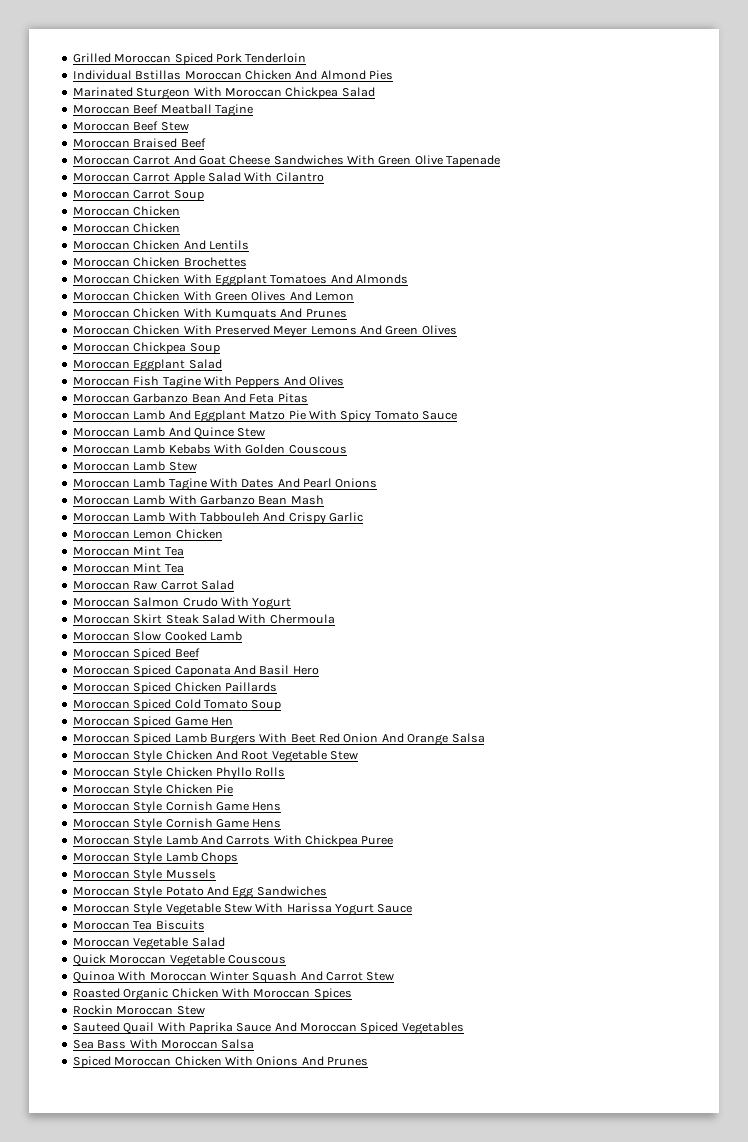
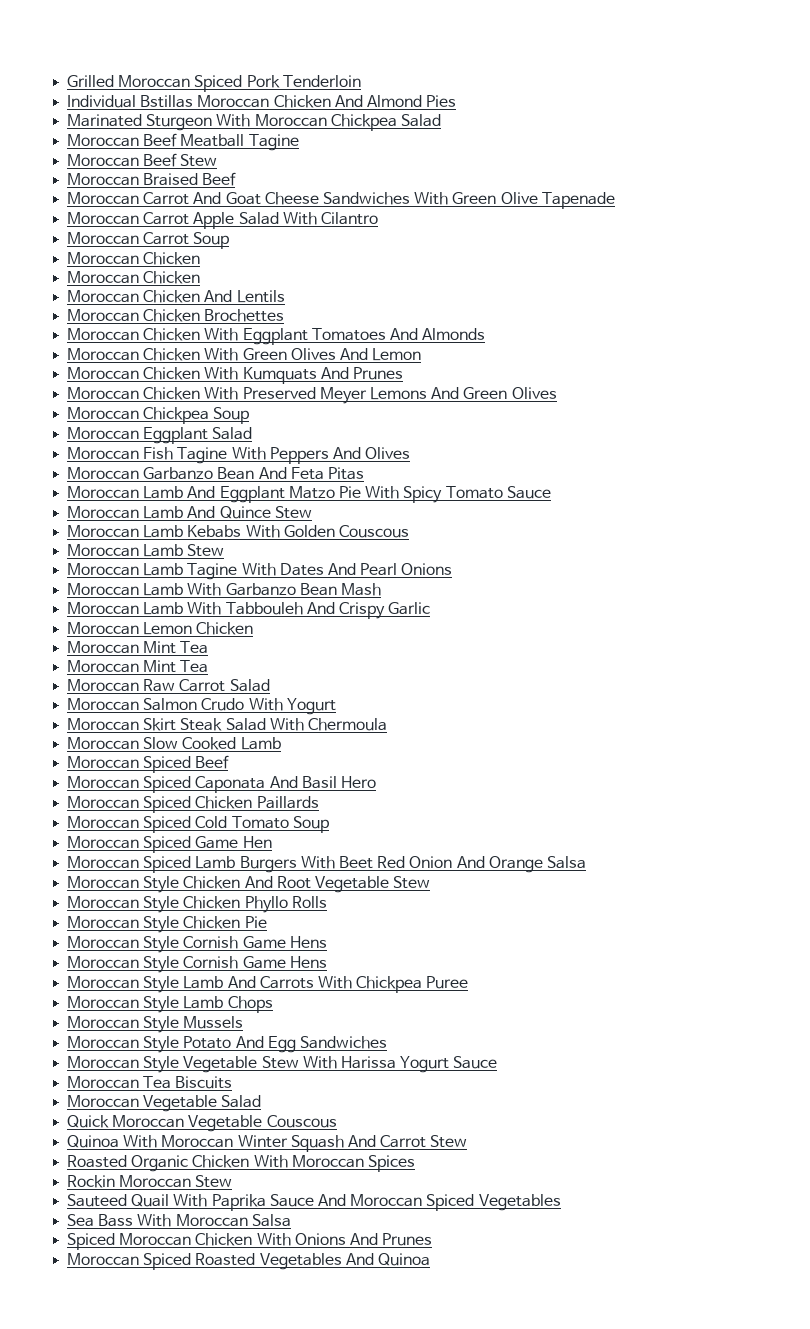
(368, 1061) none -> [67,1253,430,1270] // Moroccan Spiced Roasted Vegetables And Quinoa

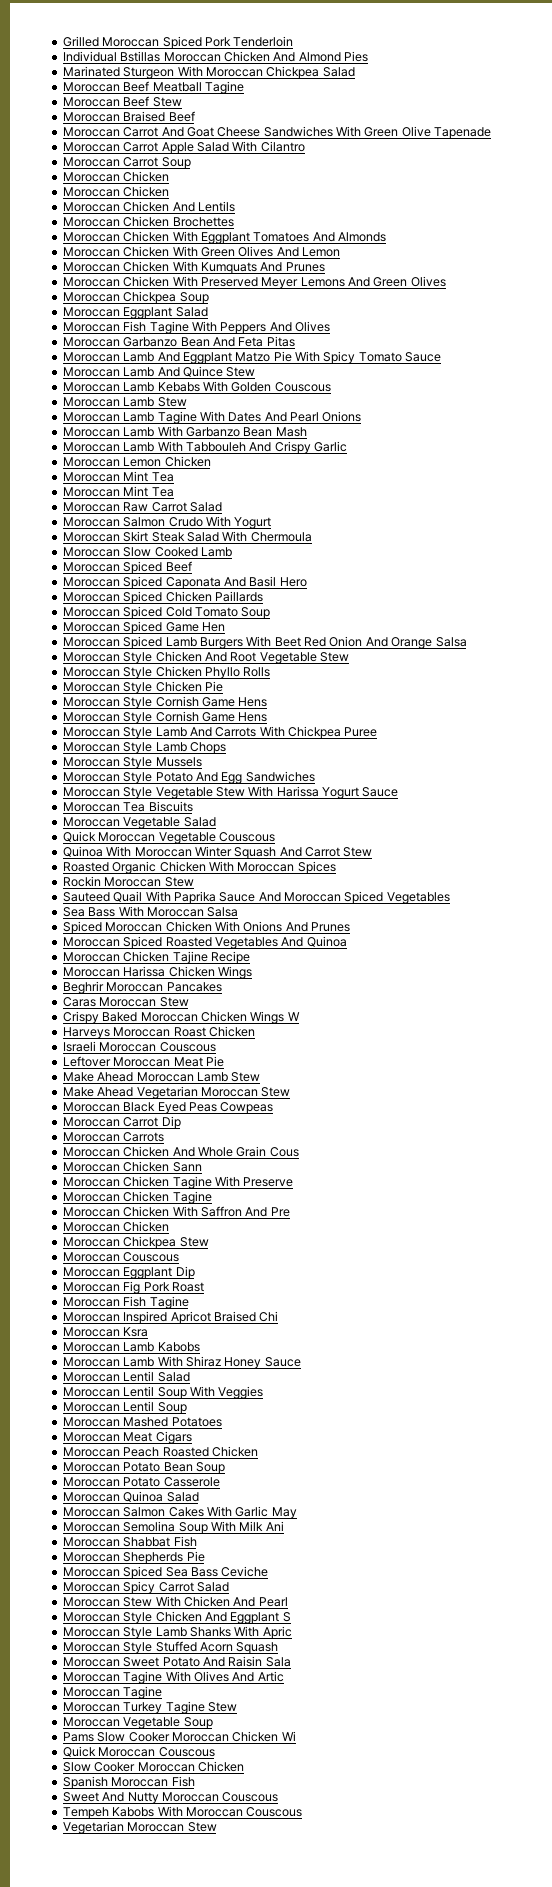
(430, 1259) none -> [62,951,250,964] [62,966,252,979] [62,981,222,994] [62,997,189,1007] [62,1011,300,1024] [62,1026,255,1039] [62,1041,216,1052] [62,1056,224,1067] [62,1072,261,1082] [62,1086,291,1099] [62,1102,274,1114] [62,1116,181,1129] [62,1132,165,1142] [62,1146,299,1157] [62,1161,202,1172] [62,1176,294,1189] [62,1191,212,1204] [62,1206,290,1217] [62,1221,170,1232] [62,1236,209,1249] [62,1252,180,1262] [62,1266,195,1279] [62,1281,204,1294] [62,1296,189,1309] [62,1311,279,1324] [62,1327,149,1337] [62,1342,200,1352] [62,1356,301,1369] [62,1371,190,1382] [62,1386,264,1399] [62,1401,187,1414] [62,1417,222,1427] [62,1431,192,1444] [62,1446,258,1457] [62,1462,225,1474] [62,1477,220,1487] [62,1491,199,1502] [62,1506,297,1519] [62,1521,284,1534] [62,1536,197,1547] [62,1551,205,1564] [62,1566,269,1579] [62,1581,229,1594] [62,1596,288,1607] [62,1611,291,1624] [62,1626,292,1639] [62,1641,279,1654] [62,1656,291,1667] [62,1671,284,1684] [62,1686,163,1699] [62,1701,237,1714] [62,1717,213,1729] [62,1731,296,1742] [62,1746,215,1757] [62,1761,244,1772] [62,1776,195,1789] [62,1792,279,1804] [62,1806,303,1819] [62,1821,217,1834] // Moroccan Chicken Tajine Recipe // Moroccan Harissa Chicken Wings // Beghrir Moroccan Pancakes // Caras Moroccan Stew // Crispy Baked Moroccan Chicken Wings W // Harveys Moroccan Roast Chicken // Israeli Moroccan Couscous // Leftover Moroccan Meat Pie // Make Ahead Moroccan Lamb Stew // Make Ahead Vegetarian Moroccan Stew // Moroccan Black Eyed Peas Cowpeas // Moroccan Carrot Dip // Moroccan Carrots // Moroccan Chicken And Whole Grain Cous // Moroccan Chicken Sann // Moroccan Chicken Tagine With Preserve // Moroccan Chicken Tagine // Moroccan Chicken With Saffron And Pre // Moroccan Chicken // Moroccan Chickpea Stew // Moroccan Couscous // Moroccan Eggplant Dip // Moroccan Fig Pork Roast // Moroccan Fish Tagine // Moroccan Inspired Apricot Braised Chi // Moroccan Ksra // Moroccan Lamb Kabobs // Moroccan Lamb With Shiraz Honey Sauce // Moroccan Lentil Salad // Moroccan Lentil Soup With Veggies // Moroccan Lentil Soup // Moroccan Mashed Potatoes // Moroccan Meat Cigars // Moroccan Peach Roasted Chicken // Moroccan Potato Bean Soup // Moroccan Potato Casserole // Moroccan Quinoa Salad // Moroccan Salmon Cakes With Garlic May // Moroccan Semolina Soup With Milk Ani // Moroccan Shabbat Fish // Moroccan Shepherds Pie // Moroccan Spiced Sea Bass Ceviche // Moroccan Spicy Carrot Salad // Moroccan Stew With Chicken And Pearl // Moroccan Style Chicken And Eggplant S // Moroccan Style Lamb Shanks With Apric // Moroccan Style Stuffed Acorn Squash // Moroccan Sweet Potato And Raisin Sala // Moroccan Tagine With Olives And Artic // Moroccan Tagine // Moroccan Turkey Tagine Stew // Moroccan Vegetable Soup // Pams Slow Cooker Moroccan Chicken Wi // Quick Moroccan Couscous // Slow Cooker Moroccan Chicken // Spanish Moroccan Fish // Sweet And Nutty Moroccan Couscous // Tempeh Kabobs With Moroccan Couscous // Vegetarian Moroccan Stew

